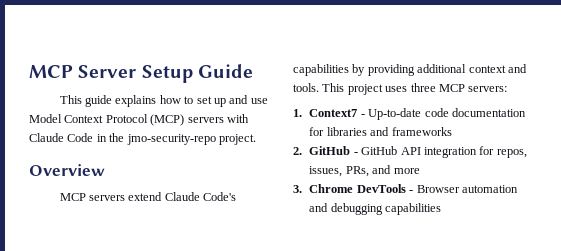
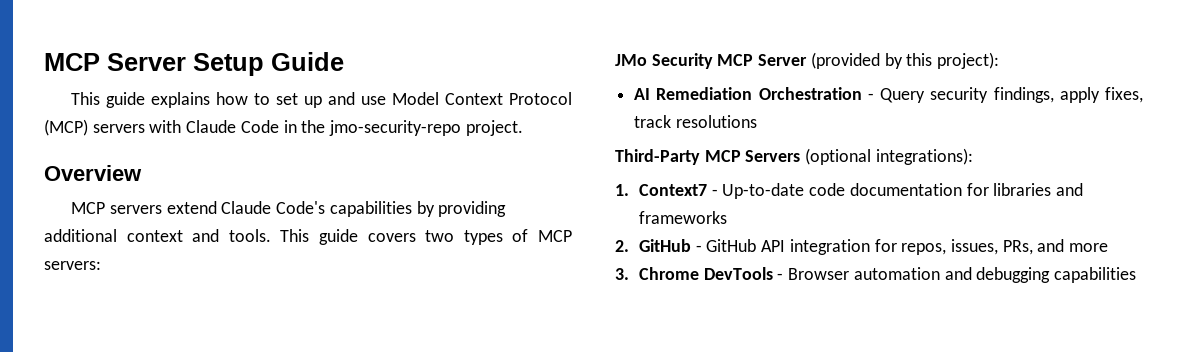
[347,83,508,95] project uses three MCP servers: -> [319,229,573,245] [44,261,101,270] [615,52,1000,69] [634,87,1143,103] [634,115,757,128] [615,148,973,165] guide covers two types of MCP servers: // JMo Security MCP Server (provided by this project): // AI Remediation Orchestration - Query security findings, apply fixes, track resolutions // Third-Party MCP Servers (optional integrations):

